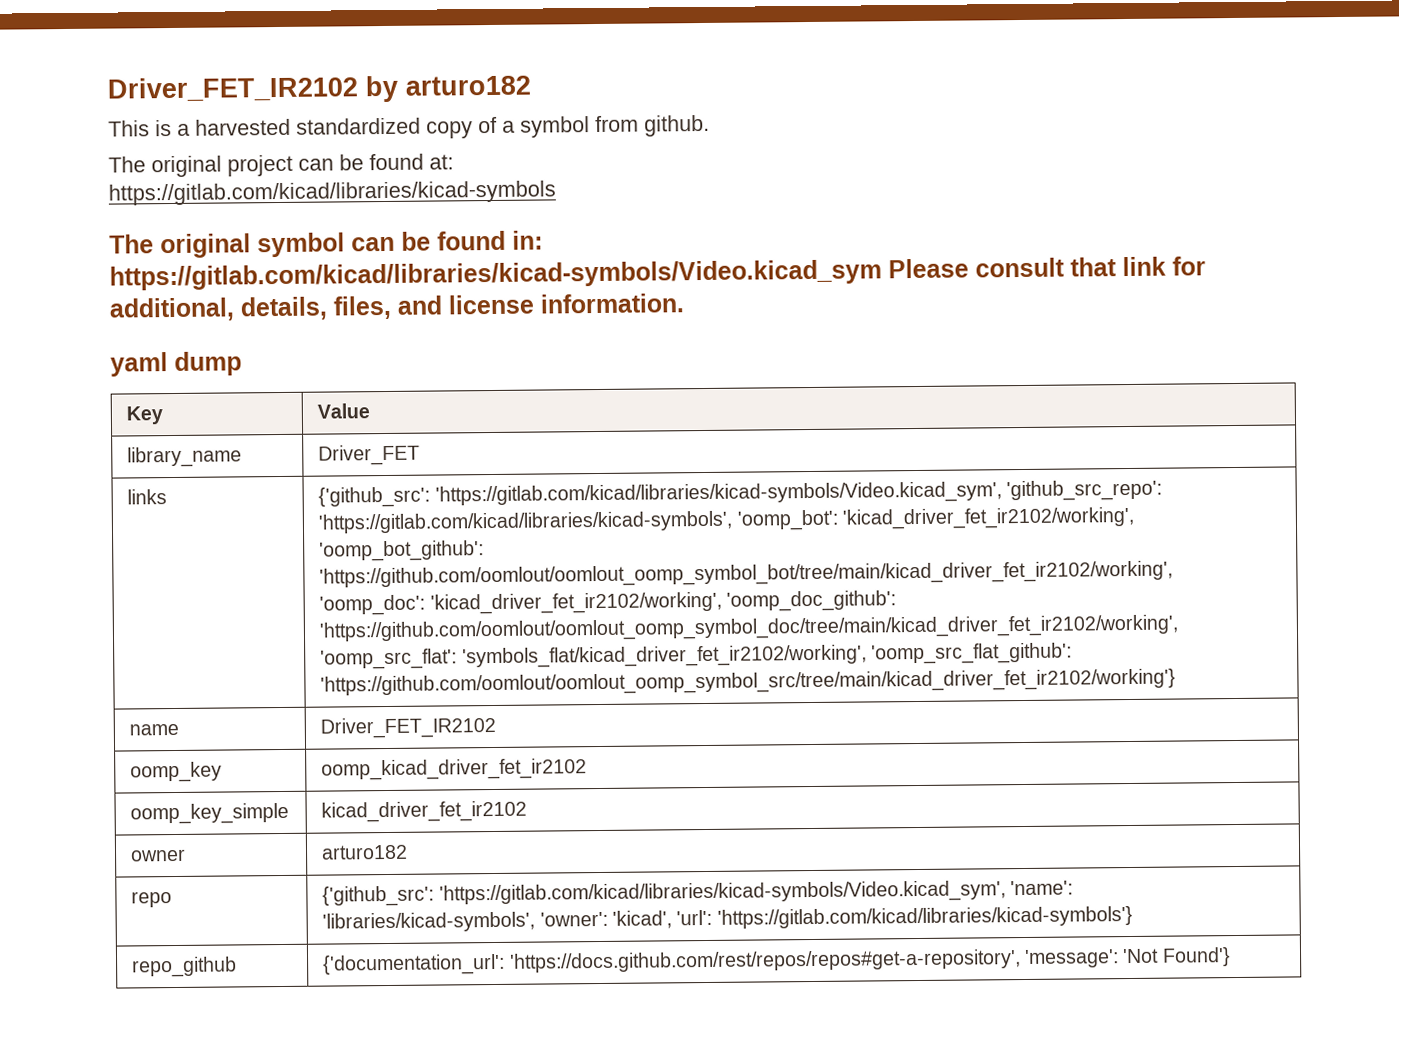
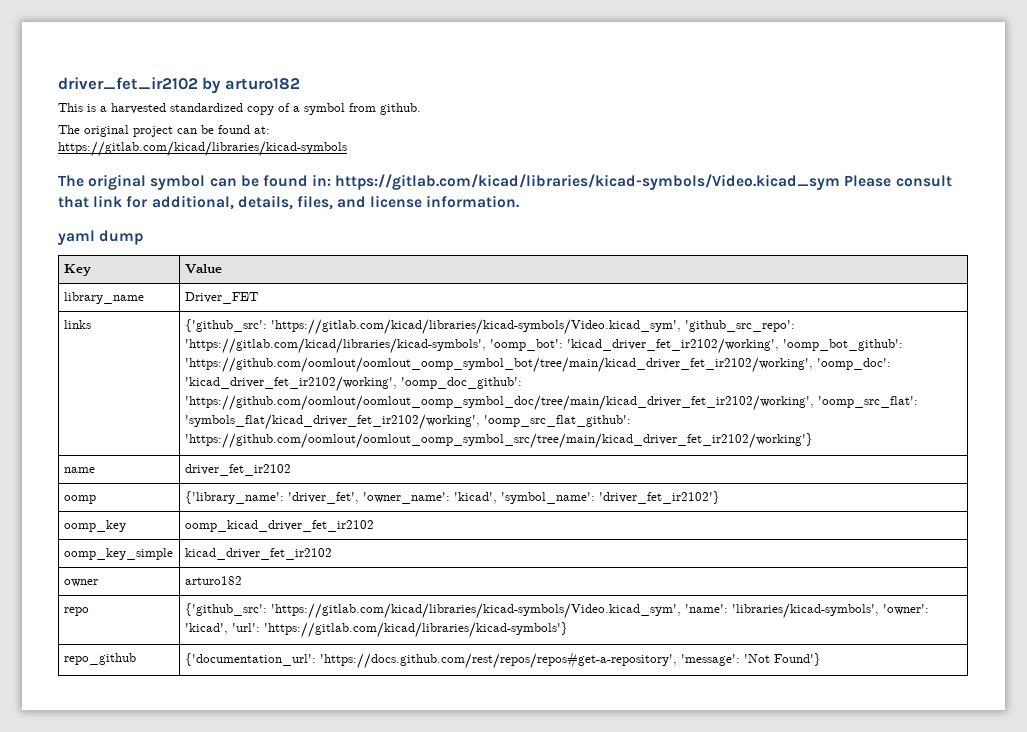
[107,76,358,103] Driver_FET_IR2102 -> [58,77,198,90] driver_fet_ir2102
[320,716,497,739] Driver_FET_IR2102 -> [184,464,291,476] [63,495,96,504] [184,491,720,504] driver_fet_ir2102 // oomp | {'library_name': 'driver_fet', 'owner_name': 'kicad', 'symbol_name': 'driver_fet_ir2102'}

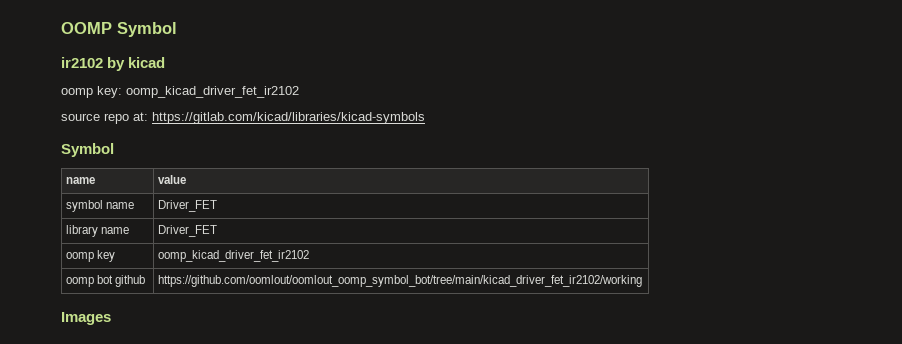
[58,77,300,94] [58,103,421,115] [58,125,250,137] driver_fet_ir2102 by arturo182 // This is a harvested standardized copy of a symbol from github. // The original project can be found -> [61,22,177,37] [61,57,166,71] [61,86,299,98] [61,113,129,124] OOMP Symbol // ir2102 by kicad // oomp key: oomp_kicad_driver_fet_ir2102 // source repo
(270, 130) // -> (148, 116) none
[58,174,952,190] [58,195,520,210] [58,230,144,245] [63,264,91,276] [184,264,222,274] [63,292,144,304] [184,292,258,304] [63,320,91,329] [184,319,795,335] [184,338,903,354] [184,357,891,373] [184,376,522,392] [184,395,918,411] [184,414,631,430] [184,433,813,449] [63,467,95,473] [184,464,291,476] [63,495,96,504] [184,491,720,504] [63,520,126,532] [184,520,374,532] [63,548,173,560] [184,548,332,560] [63,579,98,587] [184,576,242,585] [63,607,89,616] [184,603,929,619] [184,622,568,638] [63,653,136,665] [184,651,821,669] The original symbol can be found in: https://gitlab.com/kicad/libraries/kicad-symbols/Video.kicad_sym Please consult that link for additional, details, files, and license information. // yaml dump // Key | Value // library_name | Driver_FET // links | {'github_src': 'https://gitlab.com/kicad/libraries/kicad-symbols/Video.kicad_sym', 'github_src_repo': 'https://gitlab.com/kicad/libraries/kicad-symbols', 'oomp_bot': 'kicad_driver_fet_ir2102/working', 'oomp_bot_github': 'https://github.com/oomlout/oomlout_oomp_symbol_bot/tree/main/kicad_driver_fet_ir2102/working', 'oomp_doc': 'kicad_driver_fet_ir2102/working', 'oomp_doc_github': 'https://github.com/oomlout/oomlout_oomp_symbol_doc/tree/main/kicad_driver_fet_ir2102/working', 'oomp_src_flat': 'symbols_flat/kicad_driver_fet_ir2102/working', 'oomp_src_flat_github': 'https://github.com/oomlout/oomlout_oomp_symbol_src/tree/main/kicad_driver_fet_ir2102/working'} // name | driver_fet_ir2102 // oomp | {'library_name': 'driver_fet', 'owner_name': 'kicad', 'symbol_name': 'driver_fet_ir2102'} // oomp_key | oomp_kicad_driver_fet_ir2102 // oomp_key_simple | kicad_driver_fet_ir2102 // owner | arturo182 // repo | {'github_src': 'https://gitlab.com/kicad/libraries/kicad-symbols/Video.kicad_sym', 'name': 'libraries/kicad-symbols', 'owner': 'kicad', 'url': 'https://gitlab.com/kicad/libraries/kicad-symbols'} // repo_github | {'documentation_url': 'https://docs.github.com/rest/repos/repos#get-a-repository', 'message': 'Not Found'} -> [61,143,114,157] [66,177,96,184] [158,175,187,184] [66,200,135,212] [158,200,218,212] [66,225,130,237] [158,225,218,237] [66,250,116,262] [158,250,310,262] [66,275,146,287] [158,275,643,287] [61,312,111,325] Symbol // name | value // symbol name | Driver_FET // library name | Driver_FET // oomp key | oomp_kicad_driver_fet_ir2102 // oomp bot github | https://github.com/oomlout/oomlout_oomp_symbol_bot/tree/main/kicad_driver_fet_ir2102/working // Images

